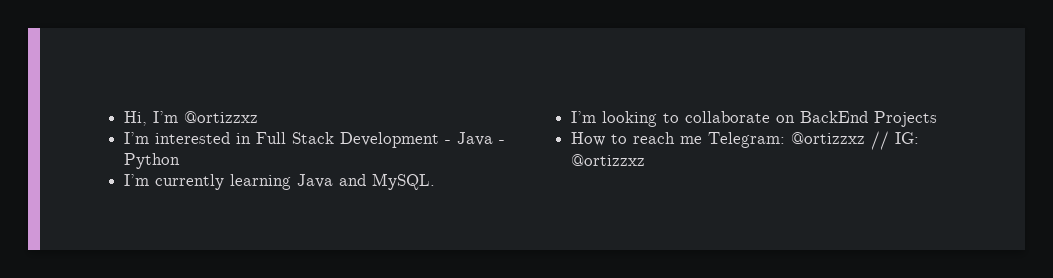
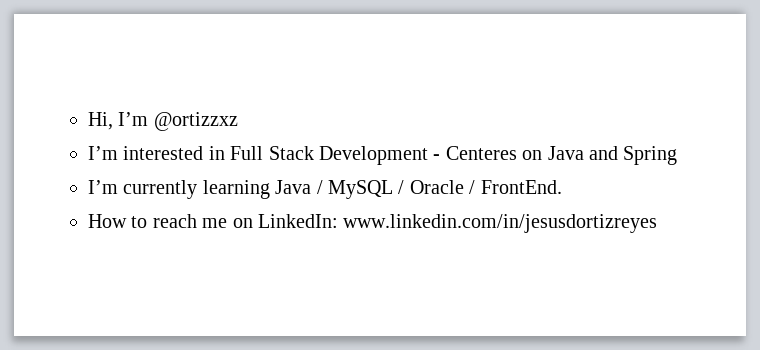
[457,132,506,146] [124,153,181,169] Java - Python -> [445,146,678,165] Centeres on Java and Spring
[339,173,436,190] [571,111,938,127] and MySQL. // I’m looking to collaborate on BackEnd Projects -> [316,180,562,199] / MySQL / Oracle / FrontEnd.
[708,131,920,150] [571,154,646,166] Telegram: @ortizzxz // IG: @ortizzxz -> [232,214,658,233] on LinkedIn: www.linkedin.com/in/jesusdortizreyes

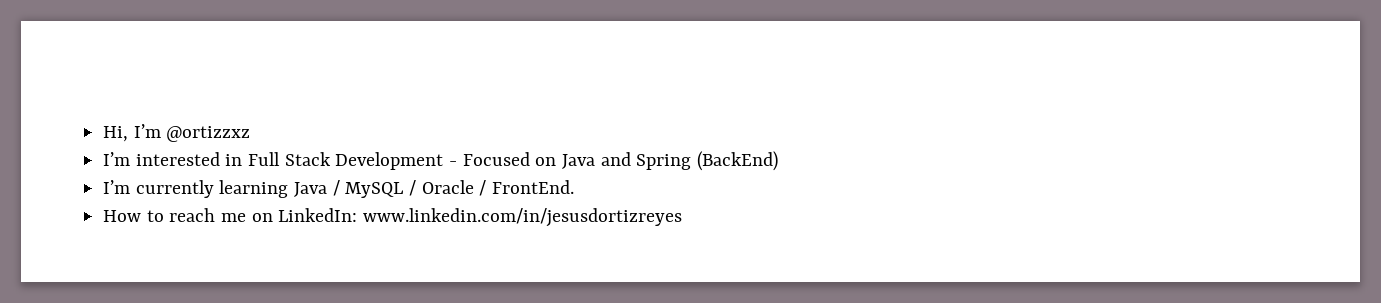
[445,146,517,160] Centeres -> [462,152,530,166] Focused
(678, 155) none -> [697,151,779,171] (BackEnd)

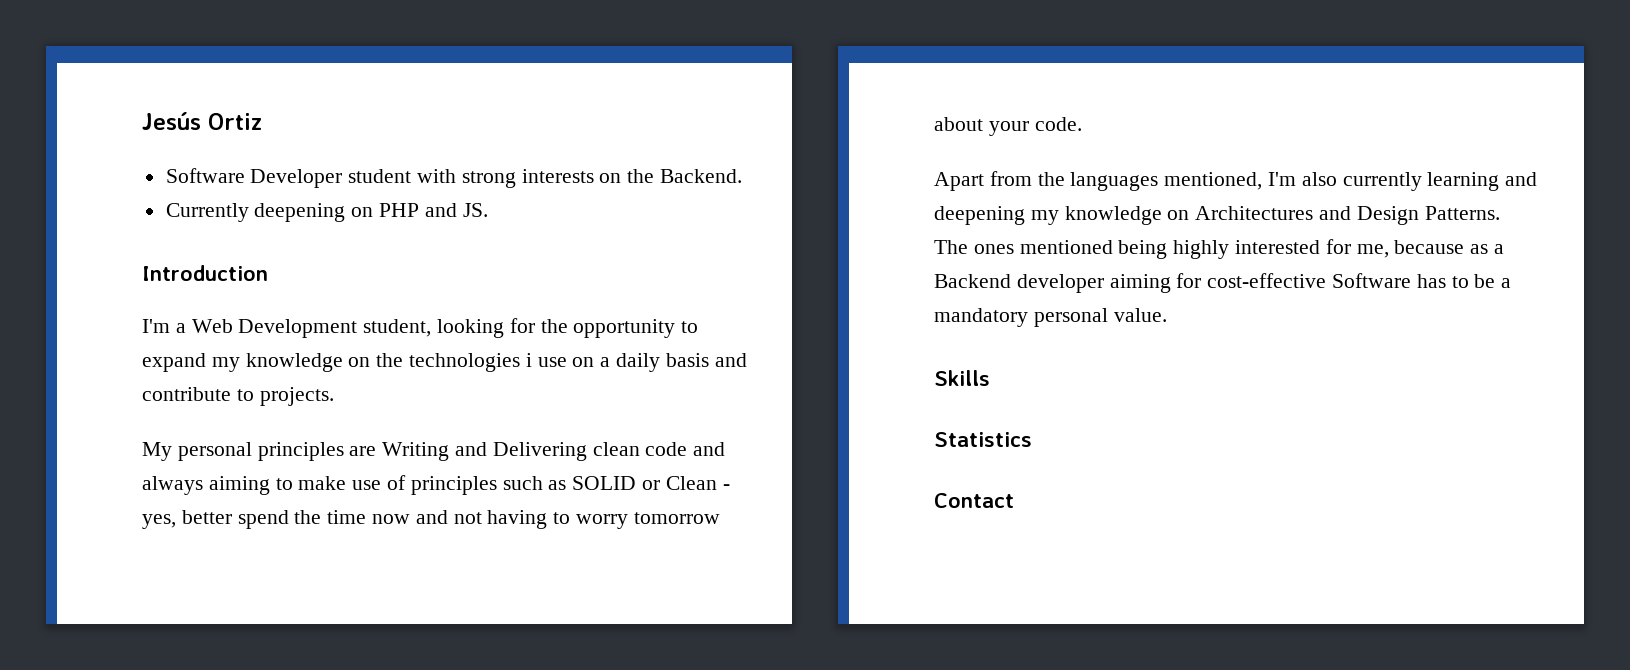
[103,124,251,142] [103,151,779,171] [103,180,575,198] [103,208,683,227] Hi, I’m @ortizzxz // I’m interested in Full Stack Development - Focused on Java and Spring (BackEnd) // I’m currently learning Java / MySQL / Oracle / FrontEnd. // How to reach me on LinkedIn: www.linkedin.com/in/jesusdortizreyes -> [142,112,262,130] [165,168,743,188] [165,203,488,222] [142,265,268,281] [142,318,699,338] [142,353,747,372] [142,387,334,406] [142,442,726,461] [142,475,730,495] [142,510,720,529] [934,117,1082,136] [934,171,1538,191] [934,206,1500,225] [934,239,1505,259] [934,273,1512,293] [934,308,1167,327] [934,370,990,386] [934,432,1032,447] [934,493,1014,508] Jesús Ortiz // Software Developer student with strong interests on the Backend. // Currently deepening on PHP and JS. // Introduction // I'm a Web Development student, looking for the opportunity to expand my knowledge on the technologies i use on a daily basis and contribute to projects. // My personal principles are Writing and Delivering clean code and always aiming to make use of principles such as SOLID or Clean - yes, better spend the time now and not having to worry tomorrow about your code. // Apart from the languages mentioned, I'm also currently learning and deepening my knowledge on Architectures and Design Patterns. The ones mentioned being highly interested for me, because as a Backend developer aiming for cost-effective Software has to be a mandatory personal value. // Skills // Statistics // Contact

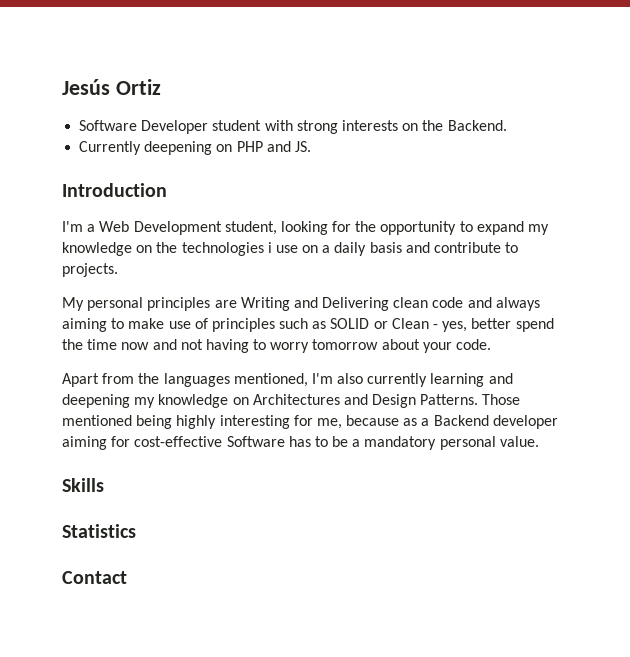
[934,240,1014,254] The ones -> [482,394,521,405] Those
[1235,240,1321,254] interested -> [219,415,290,429] interesting

